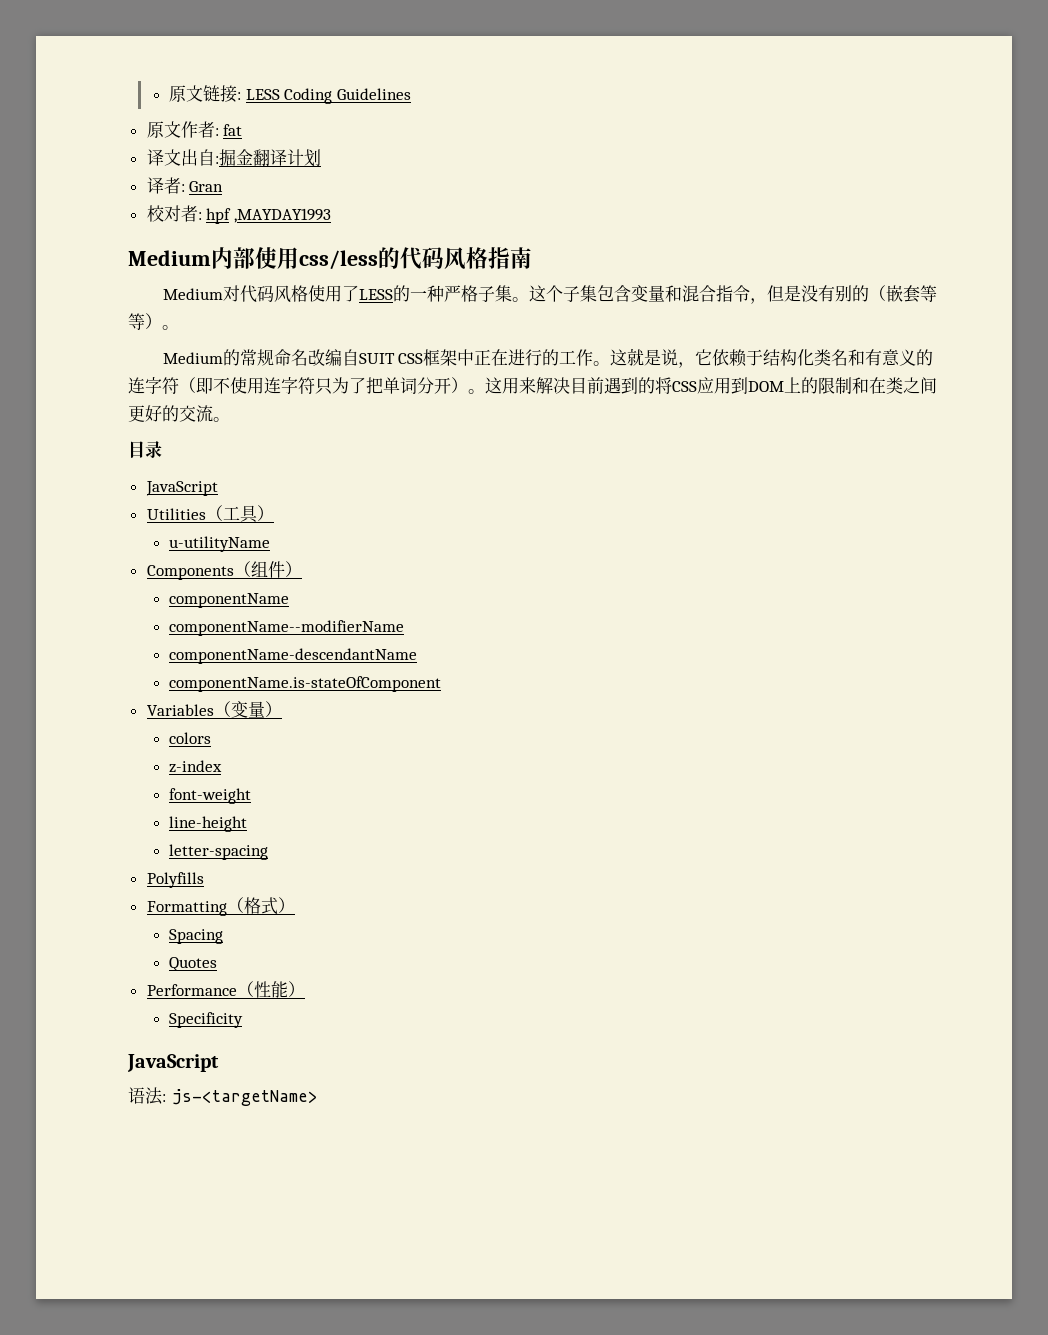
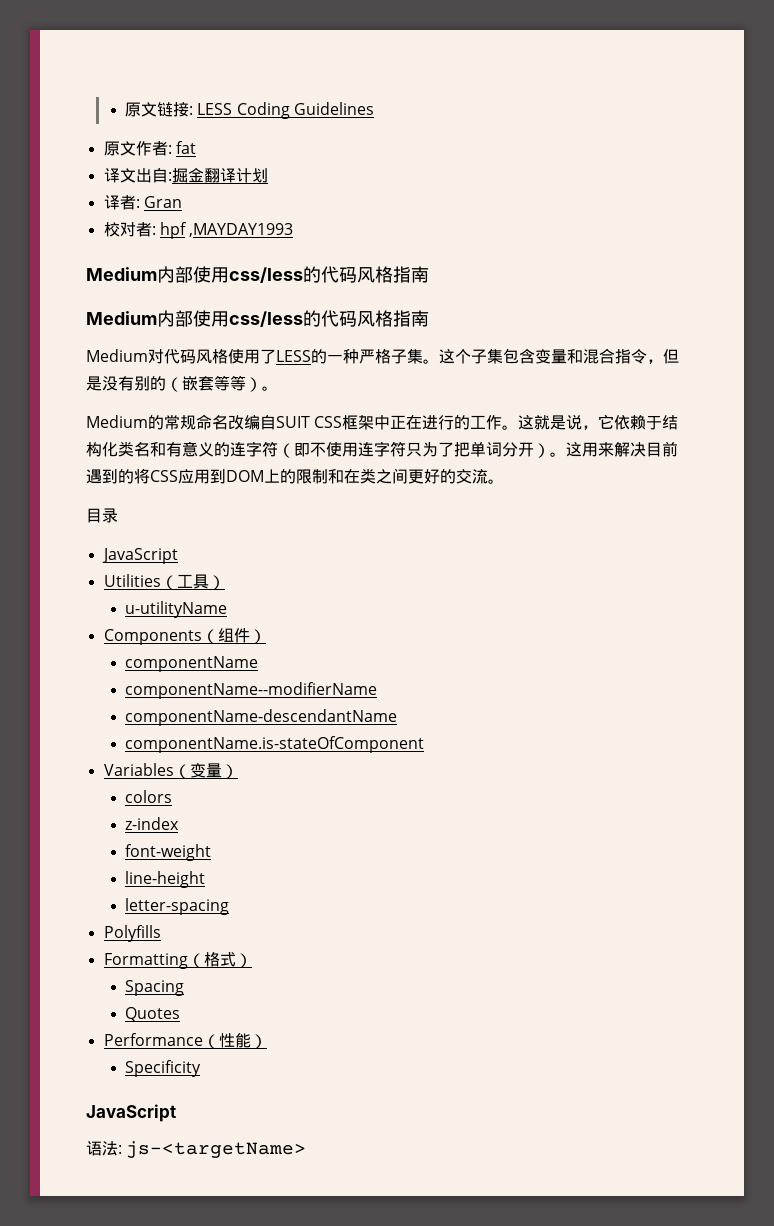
(532, 258) none -> [86,310,429,327] // Medium内部使用css/less的代码风格指南

